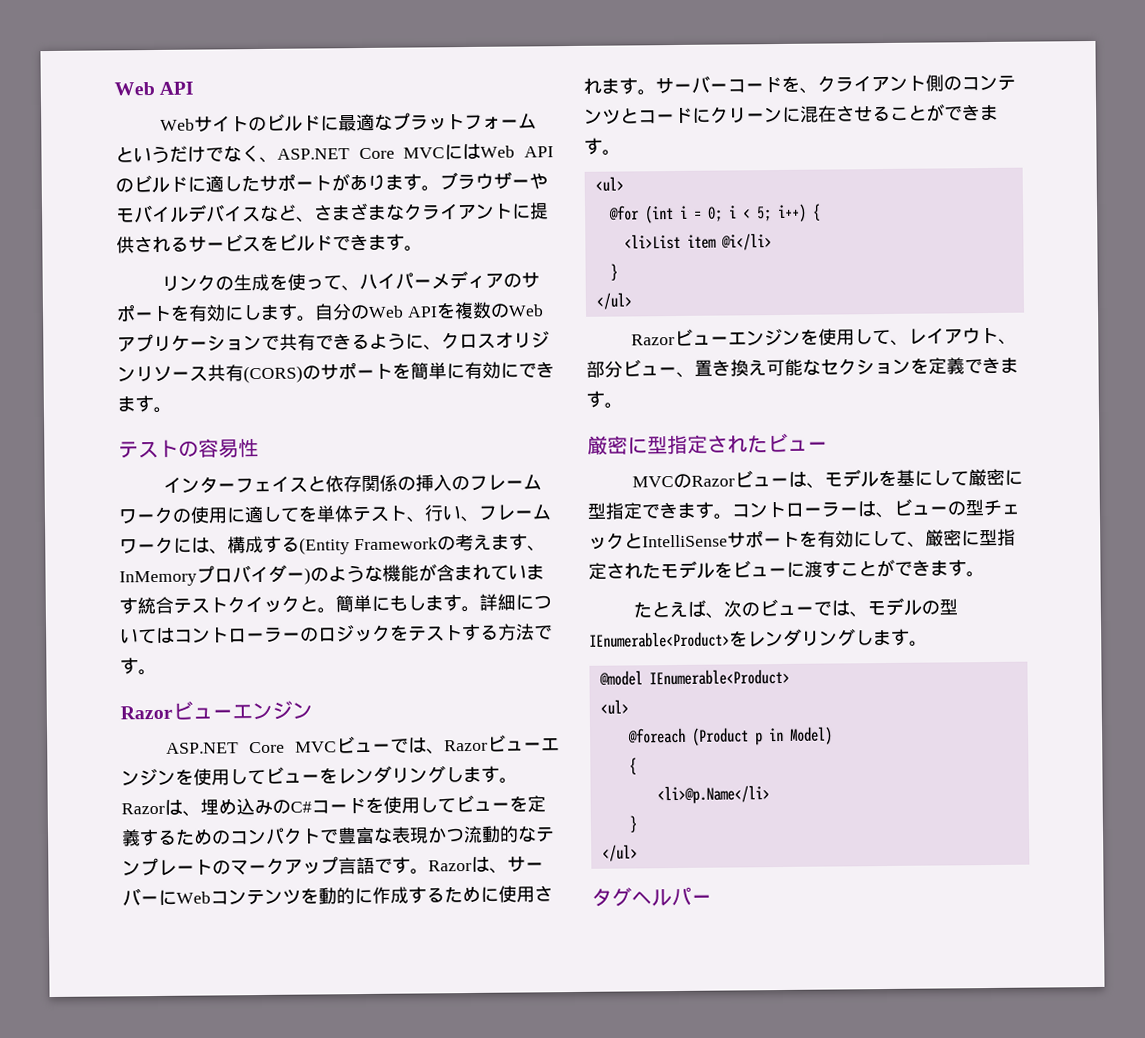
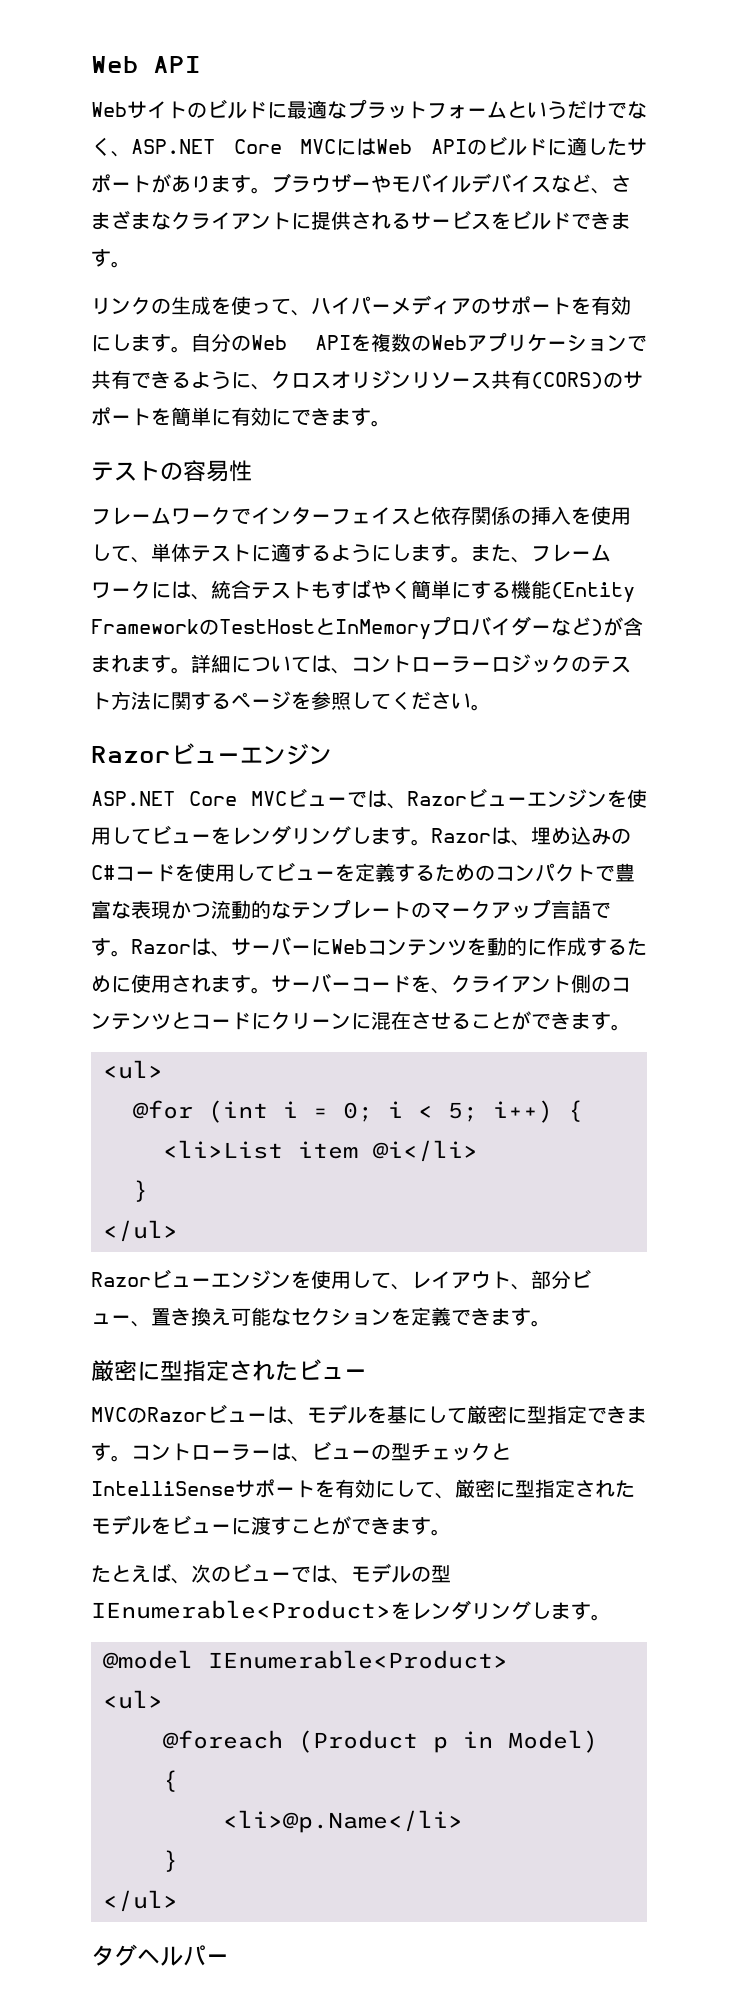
(259, 448) none -> [91,507,251,525] フレームワークで
[451,474,543,491] [118,504,462,525] のフレームワークの使用に適してを単体テスト、行い -> [571,506,631,525] [91,543,511,563] を使用して、単体テストに適するようにします。また
[227,533,546,555] [119,563,545,587] [119,594,426,615] 構成する(Entity Frameworkの考えます、InMemoryプロバイダー)のような機能が含まれています統合テストクイックと。簡単にもし -> [211,579,635,603] [91,616,643,640] [91,655,131,673] 統合テストもすばやく簡単にする機能(Entity FrameworkのTestHostとInMemoryプロバイダーなど)が含まれ
[174,626,319,644] コントローラーの -> [331,655,491,674] 、コントローラー
[390,623,553,642] [120,657,139,675] をテストする方法です -> [571,656,631,673] [91,691,471,710] のテスト方法に関するページを参照してください

